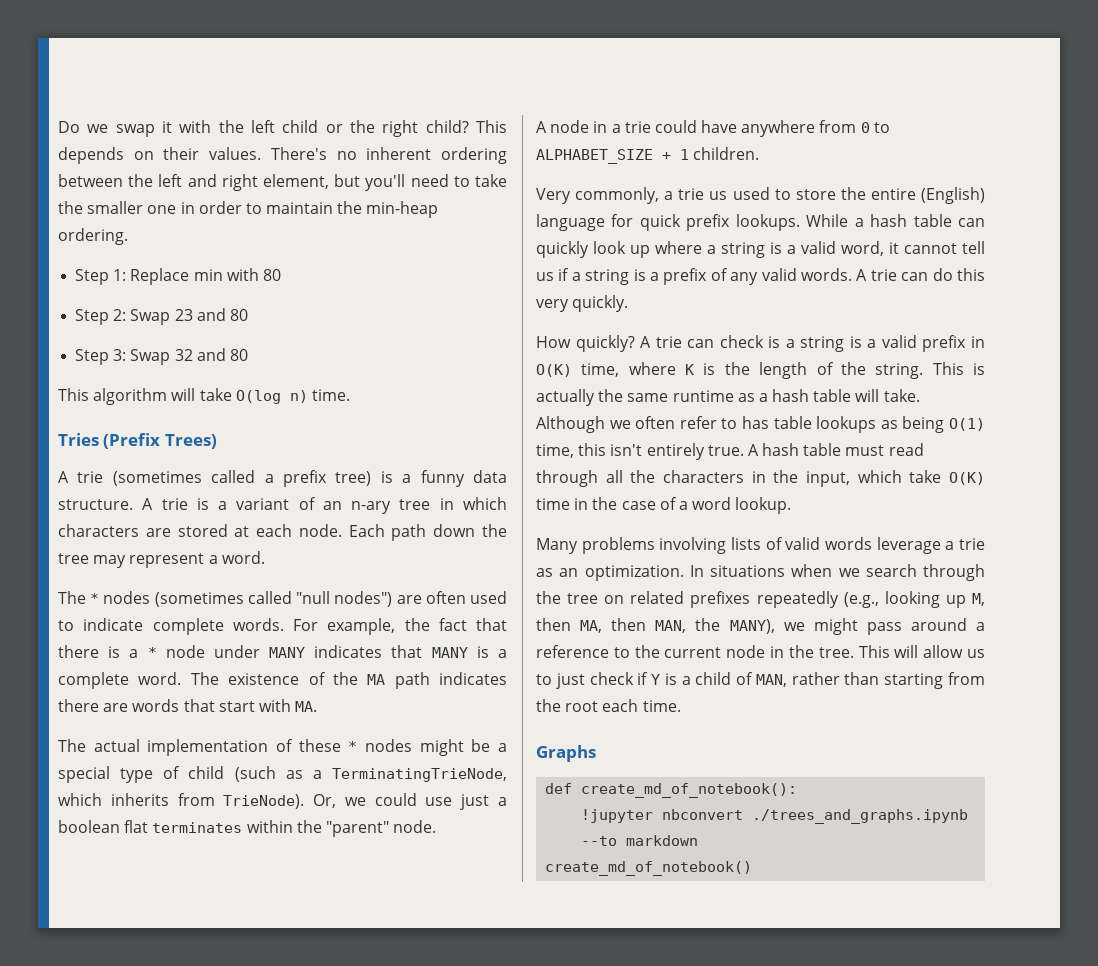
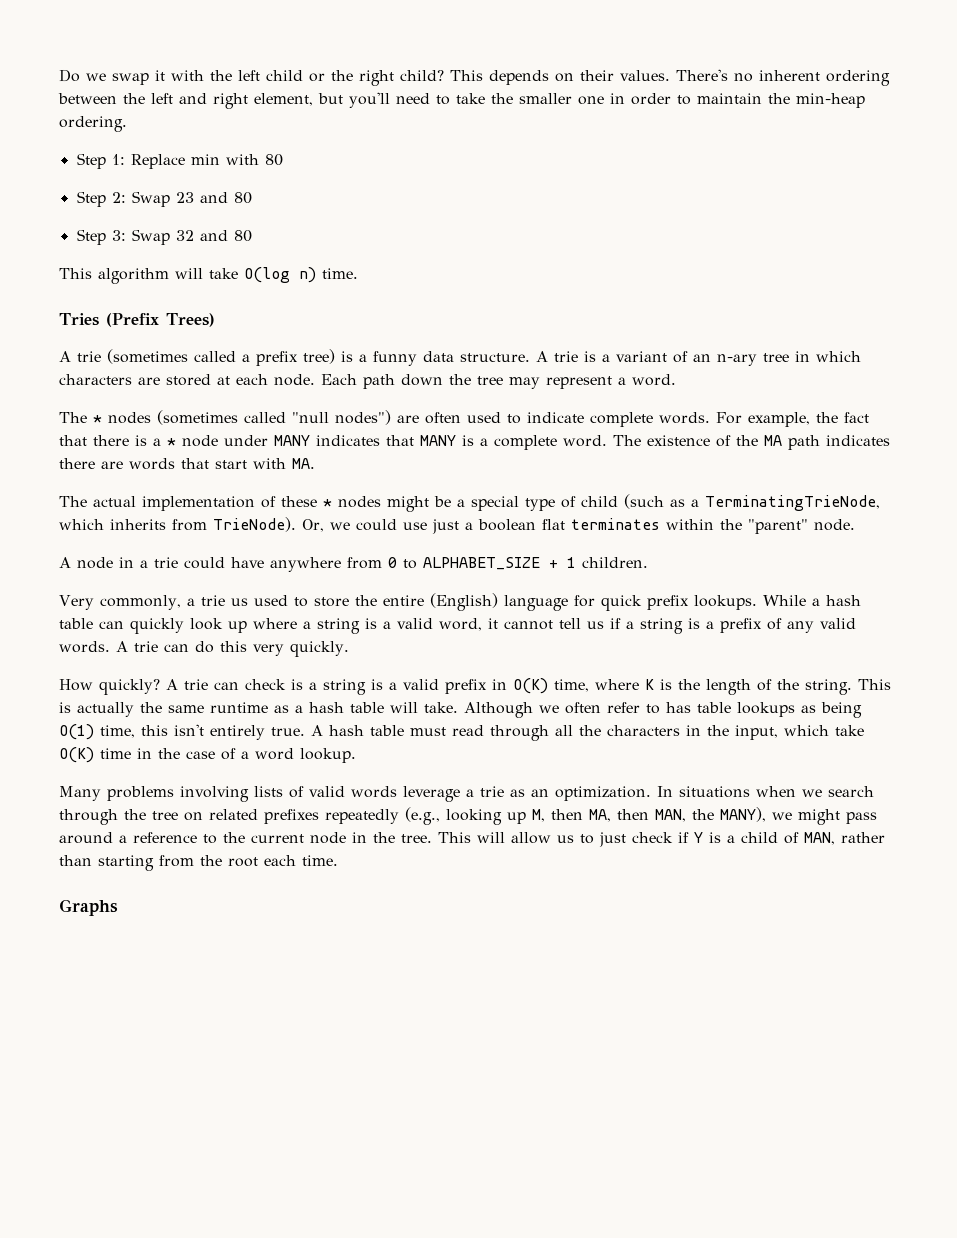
[545,783,798,798] [581,809,969,824] [581,835,699,846] [545,861,753,876] // def create_md_of_notebook(): // !jupyter nbconvert ./trees_and_graphs.ipynb --to markdown // create_md_of_notebook() -> (118, 907) none

